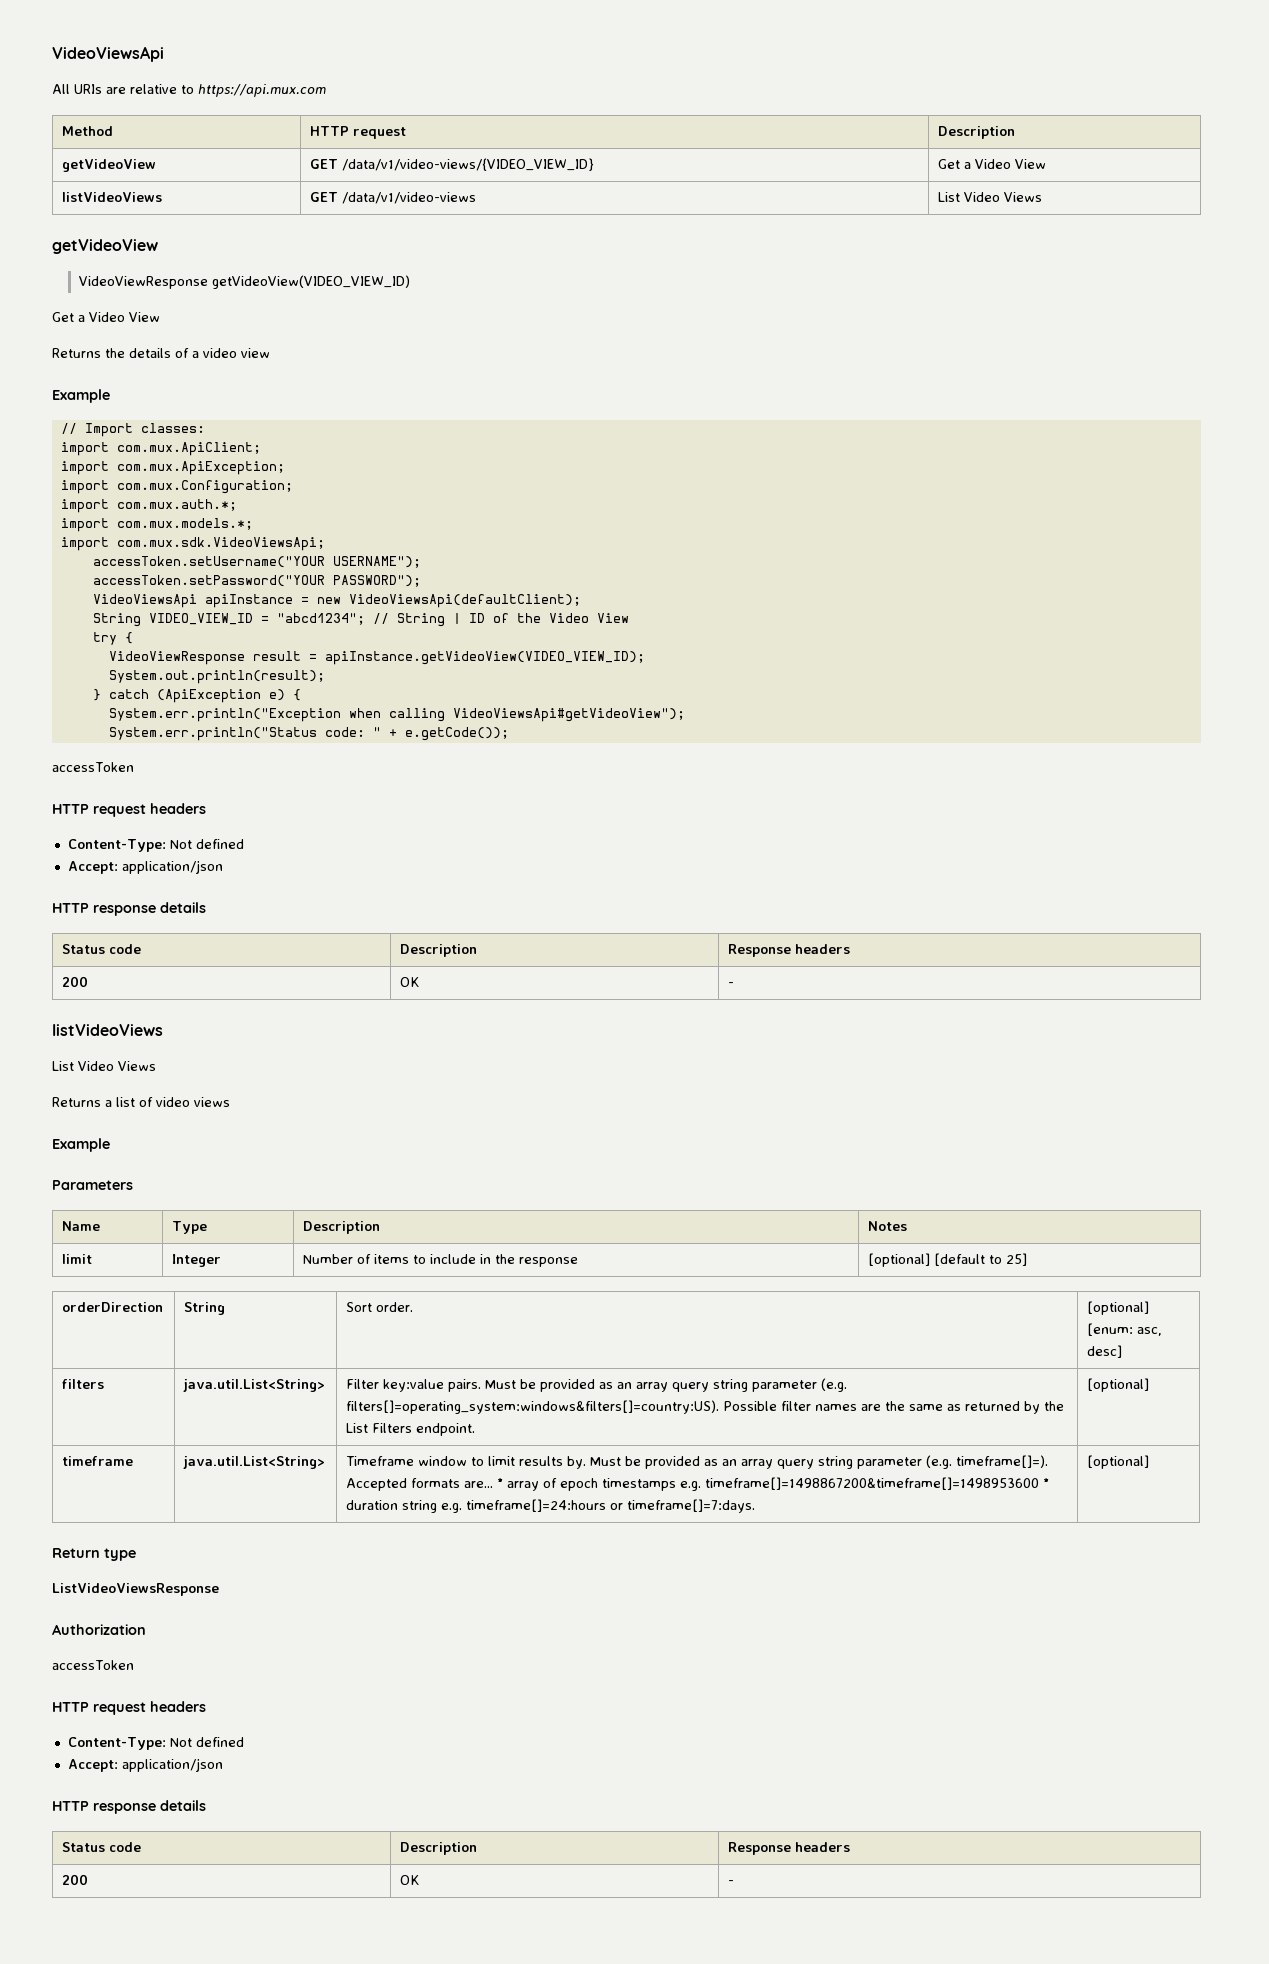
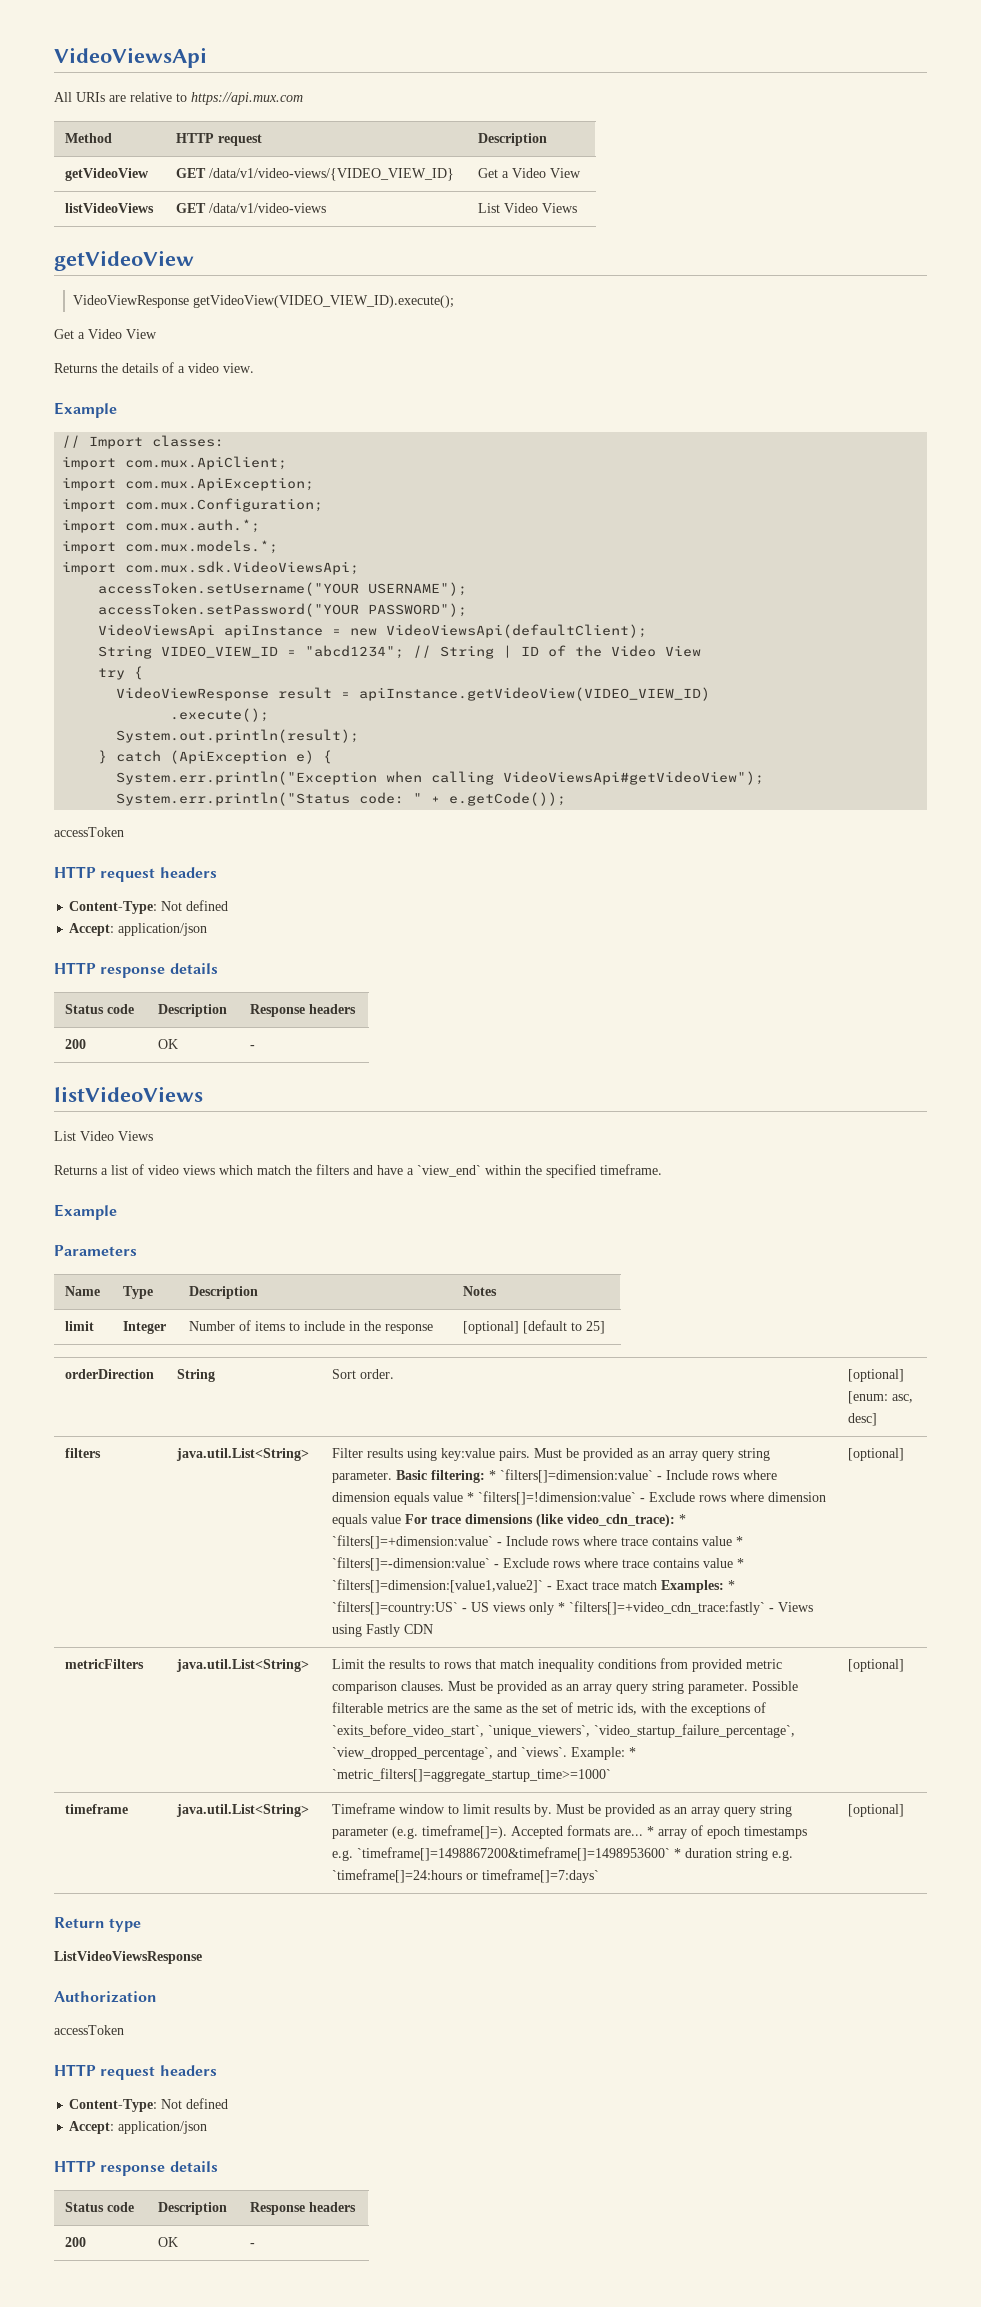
[211,275,410,289] getVideoView(VIDEO_VIEW_ID) -> [192,295,454,308] getVideoView(VIDEO_VIEW_ID).execute();
[241,348,270,358] view -> [223,363,254,373] view.
[324,651,645,665] apiInstance.getVideoView(VIDEO_VIEW_ID); -> [359,687,711,701] [170,708,270,722] apiInstance.getVideoView(VIDEO_VIEW_ID) // .execute();
(230, 1102) none -> [219,1164,662,1178] which match the filters and have a `view_end` within the specified timeframe.
(380, 1384) none -> [367,1448,438,1461] results using
[752,1378,848,1392] [346,1400,1065,1414] [346,1423,476,1436] parameter (e.g. filters[]=operating_system:windows&filters[]=country:US). Possible filter names are the same as returned by the List Filters endpoint. -> [332,1469,778,1483] [332,1491,827,1505] [332,1514,687,1527] [332,1535,744,1549] [332,1557,745,1571] [332,1579,736,1593] [332,1601,814,1615] [332,1624,434,1637] [848,1448,905,1461] [65,1659,145,1669] [176,1659,310,1672] [332,1658,783,1672] [332,1681,799,1694] [332,1702,767,1716] [332,1724,796,1738] [332,1747,637,1760] [332,1768,612,1782] parameter. Basic filtering: * `filters[]=dimension:value` - Include rows where dimension equals value * `filters[]=!dimension:value` - Exclude rows where dimension equals value For trace dimensions (like video_cdn_trace): * `filters[]=+dimension:value` - Include rows where trace contains value * `filters[]=-dimension:value` - Exclude rows where trace contains value * `filters[]=dimension:[value1,value2]` - Exact trace match Examples: * `filters[]=country:US` - US views only * `filters[]=+video_cdn_trace:fastly` - Views using Fastly CDN | [optional] // metricFilters | java.util.List<String> | Limit the results to rows that match inequality conditions from provided metric comparison clauses. Must be provided as an array query string parameter. Possible filterable metrics are the same as the set of metric ids, with the exceptions of `exits_before_video_start`, `unique_viewers`, `video_startup_failure_percentage`, `view_dropped_percentage`, and `views`. Example: * `metric_filters[]=aggregate_startup_time>=1000`
[705,1477,1040,1490] timeframe[]=1498867200&timeframe[]=1498953600 -> [357,1847,671,1861] `timeframe[]=1498867200&timeframe[]=1498953600`
[466,1499,756,1513] timeframe[]=24:hours or timeframe[]=7:days. -> [332,1869,600,1883] `timeframe[]=24:hours or timeframe[]=7:days`

